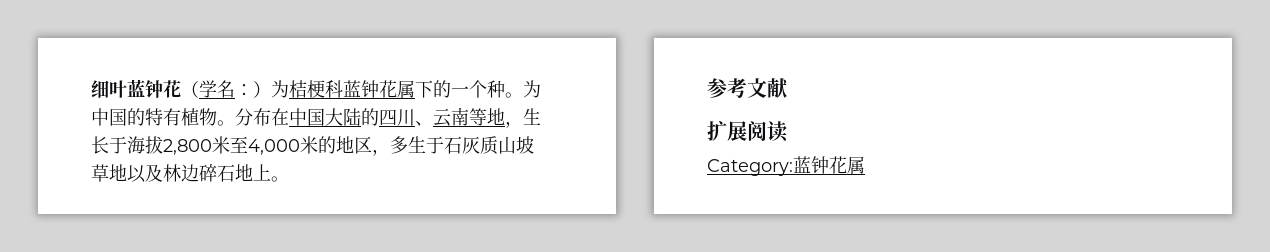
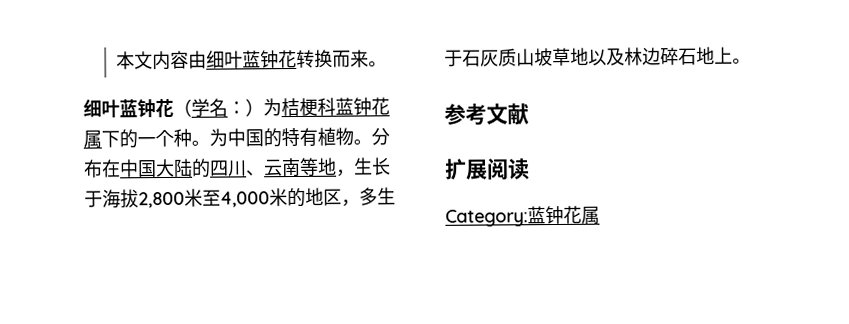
(91, 89) none -> [116,49,388,71] 本文内容由细叶蓝钟花转换而来。 //

